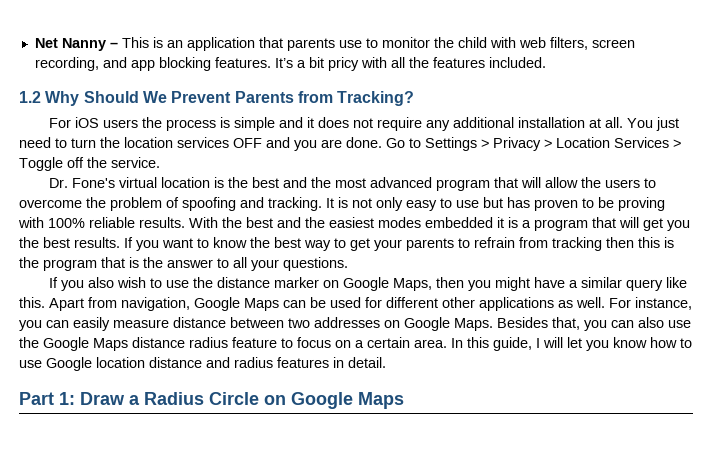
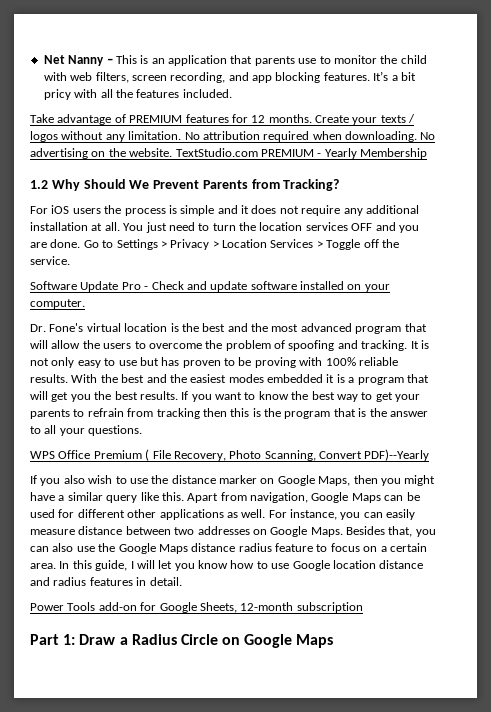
(546, 62) none -> [30,114,416,125] [30,131,436,142] [30,148,427,159] // Take advantage of PREMIUM features for 12 months. Create your texts / logos without any limitation. No attribution required when downloading. No advertising on the website. TextStudio.com PREMIUM - Yearly Membership
(160, 162) none -> [30,281,390,292] [30,299,85,309] // Software Update Pro - Check and update software installed on your computer.
(348, 264) none -> [30,449,430,461] // WPS Office Premium ( File Recovery, Photo Scanning, Convert PDF)--Yearly
(386, 362) none -> [30,602,363,613] // Power Tools add-on for Google Sheets, 12-month subscription

